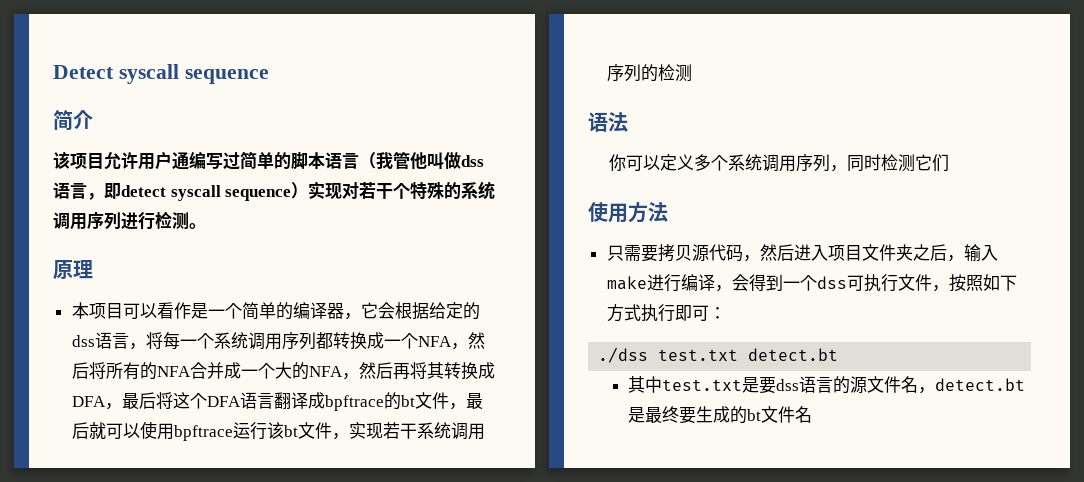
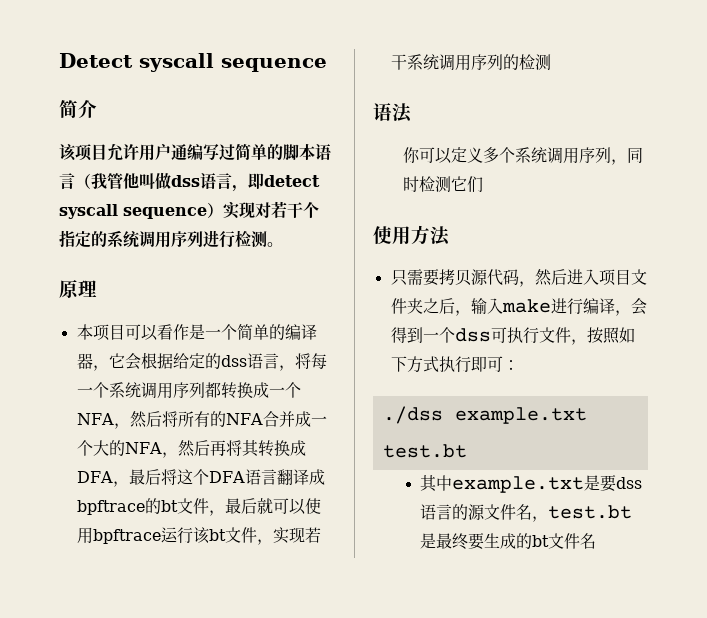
[410,182,445,200] 特殊 -> [59,230,91,248] 指定
[658,348,839,361] test.txt detect.bt -> [454,407,587,424] [382,444,467,458] example.txt test.bt
[662,379,743,391] test.txt -> [452,476,585,493] example.txt
[935,378,1026,391] detect.bt -> [548,505,633,519] test.bt

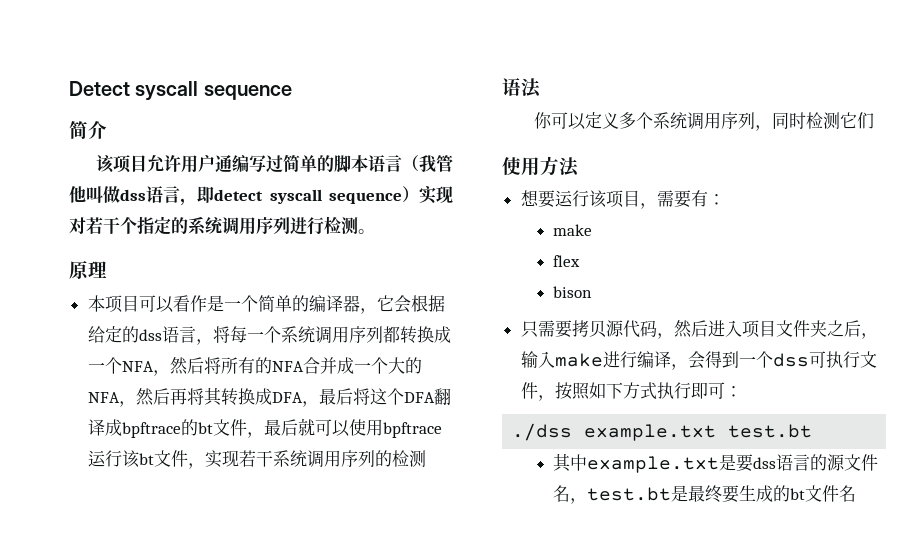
[244,469,277,485] 语言 -> (435, 397) none
(450, 236) none -> [520,190,725,209] [553,224,593,236] [553,255,581,267] [553,286,593,298] // 想要运行该项目，需要有： // make // flex // bison

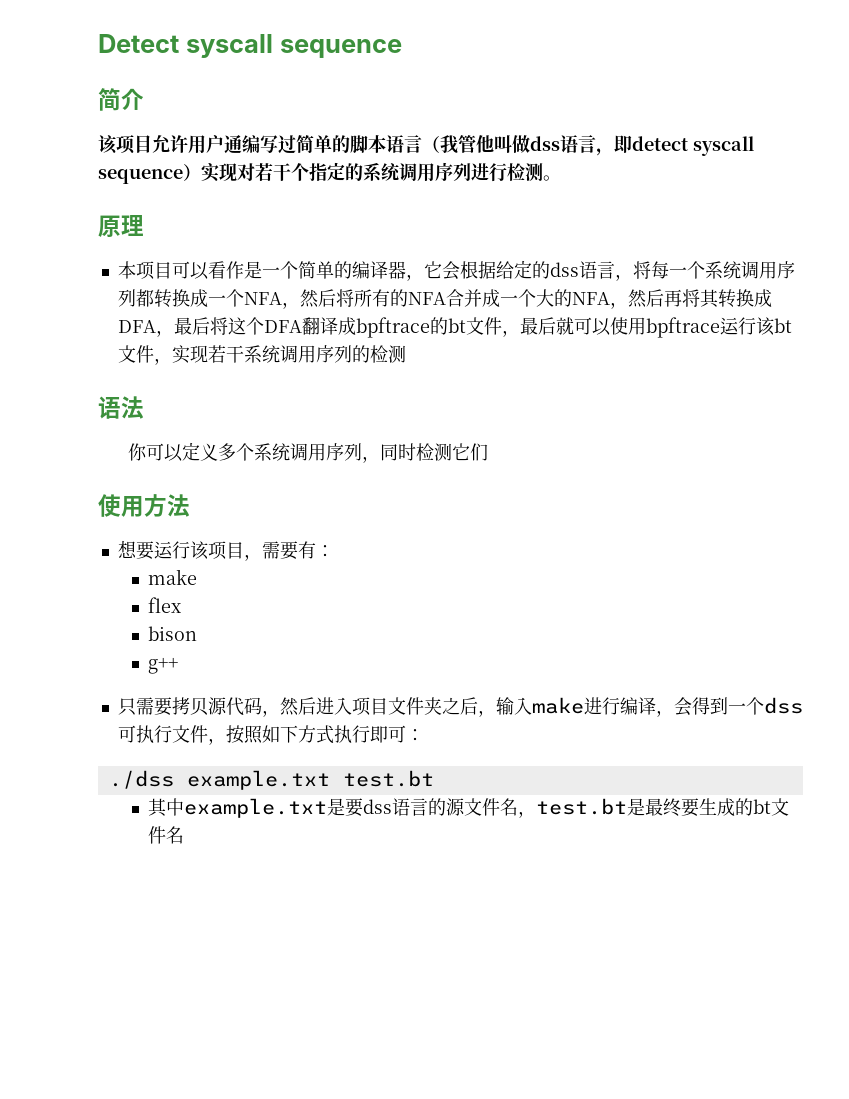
(593, 292) none -> [148,657,179,674] // g++

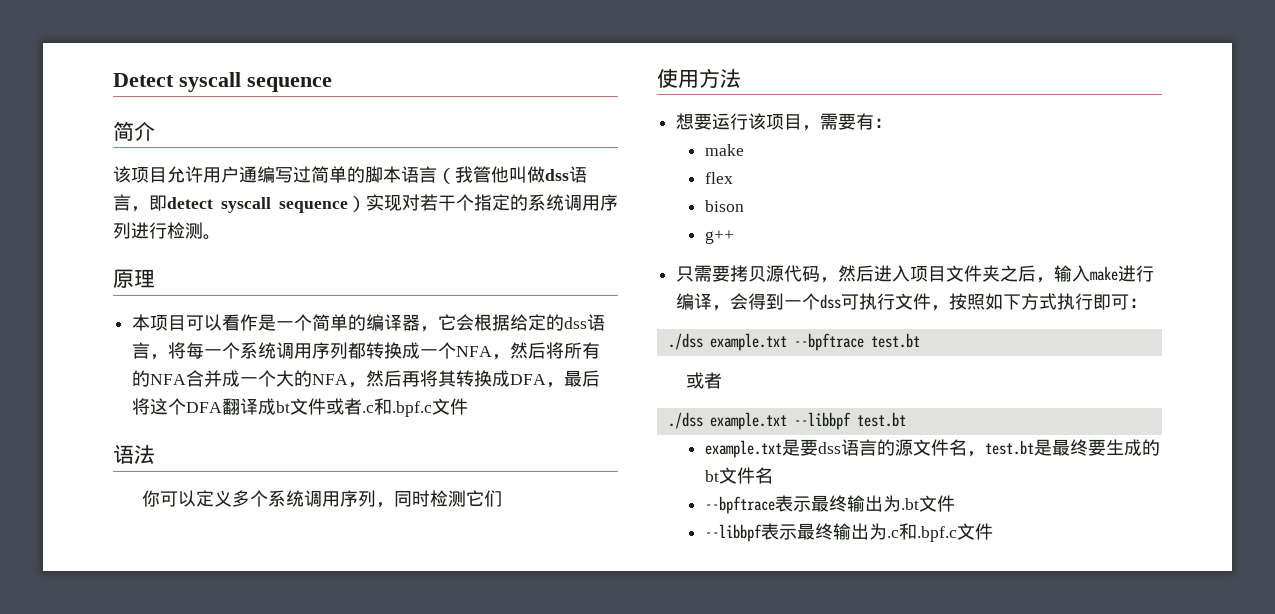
[355,317,792,338] [117,345,406,365] bpftrace的bt文件，最后就可以使用bpftrace运行该bt文件，实现若干系统调用序列的检测 -> [276,398,469,417] bt文件或者.c和.bpf.c文件
[342,770,434,787] [148,798,185,817] test.bt // 其中 -> [793,333,920,351] [685,372,722,389] [667,412,906,430] --bpftrace test.bt // 或者 // ./dss example.txt --libbpf test.bt //
(185, 835) none -> [704,495,955,514] [704,523,993,542] // --bpftrace表示最终输出为.bt文件 // --libbpf表示最终输出为.c和.bpf.c文件

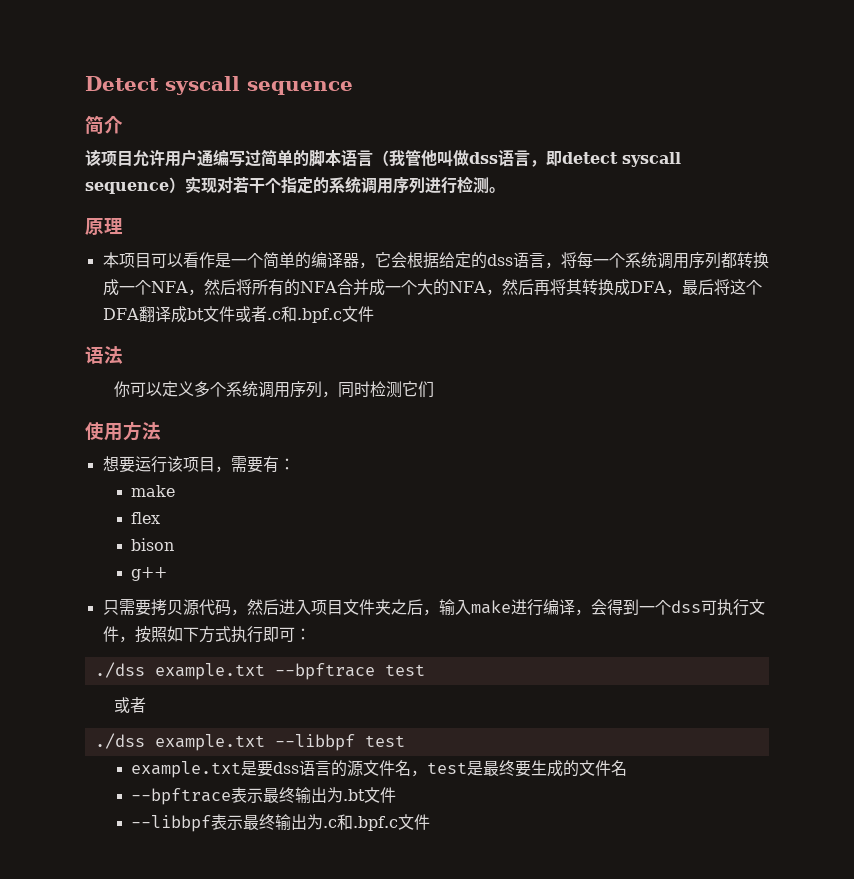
[870,333,920,348] test.bt -> [384,664,425,676] test
[856,412,906,427] test.bt -> [364,735,405,747] test
[984,440,1034,455] test.bt -> [427,762,468,774] test
[704,470,719,482] bt -> (580, 768) none

